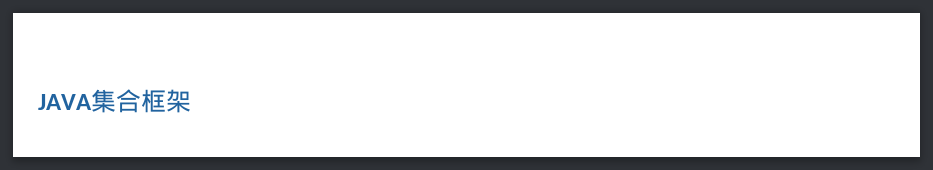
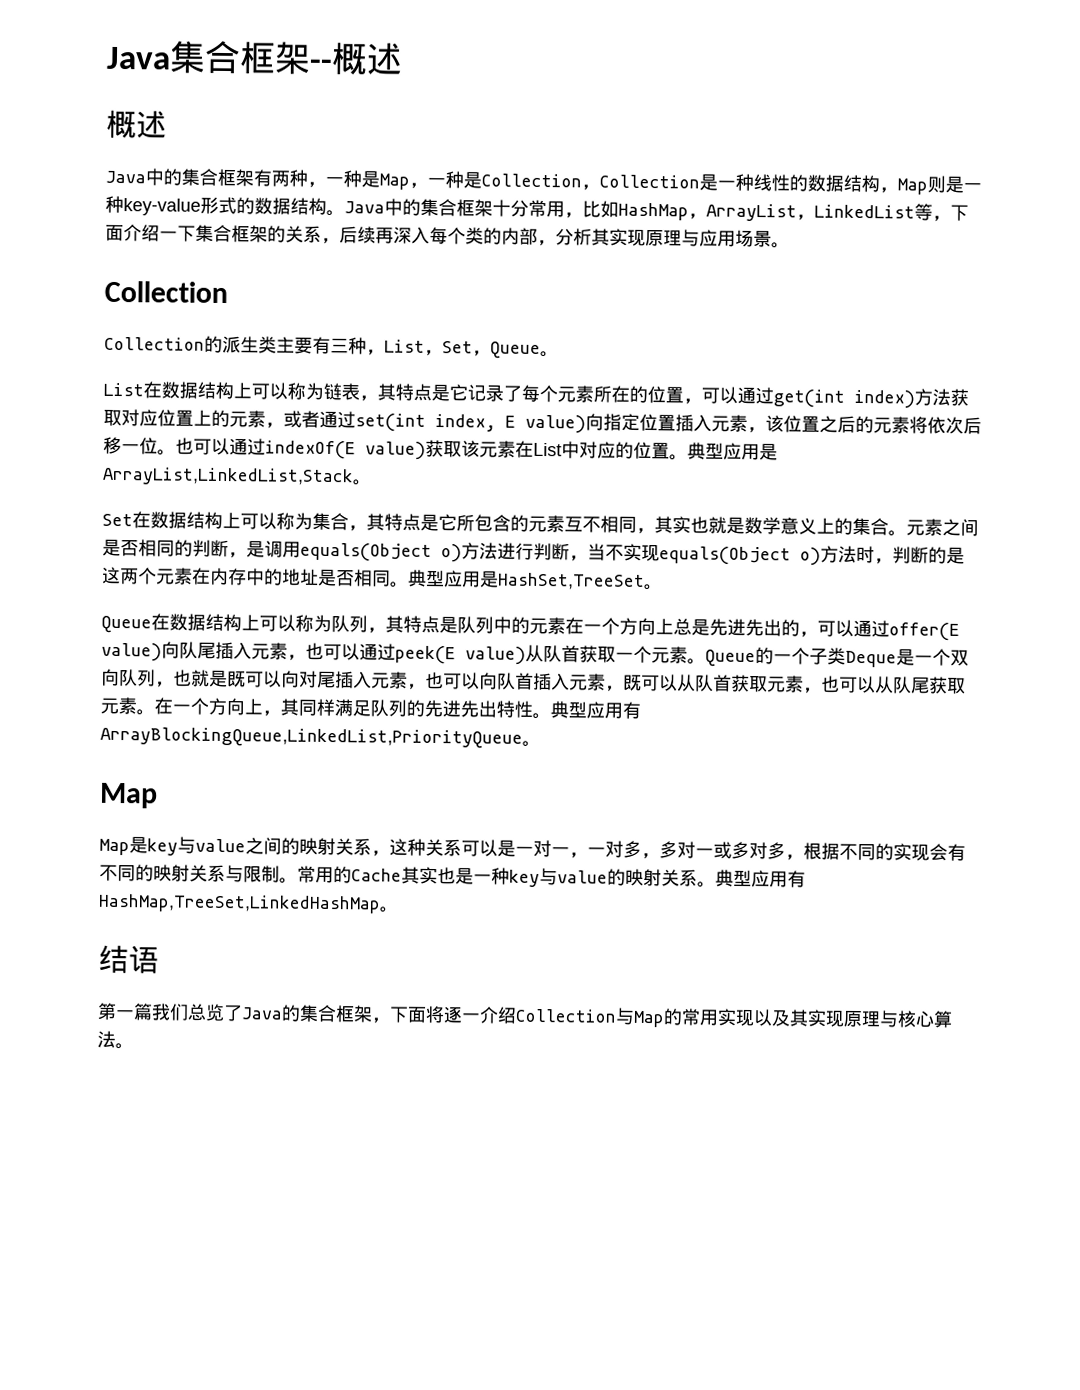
[38,89,191,113] JAVA集合框架 -> [106,40,403,76] [106,109,167,139] [105,168,982,195] [105,195,969,222] [105,224,790,249] [104,280,228,304] [104,335,559,359] [103,381,969,409] [103,409,982,435] [103,436,778,461] [102,466,372,487] [102,511,979,537] [102,538,965,566] [102,566,663,591] [101,613,960,641] [101,641,969,668] [101,668,966,695] [100,697,641,720] [100,726,541,749] [99,782,158,809] [99,836,966,862] [99,864,806,888] [98,893,398,914] [98,944,159,974] [97,1002,953,1028] [97,1030,134,1050] Java集合框架--概述 // 概述 // Java中的集合框架有两种，一种是Map，一种是Collection，Collection是一种线性的数据结构，Map则是一种key-value形式的数据结构。Java中的集合框架十分常用，比如HashMap，ArrayList，LinkedList等，下面介绍一下集合框架的关系，后续再深入每个类的内部，分析其实现原理与应用场景。 // Collection // Collection的派生类主要有三种，List，Set，Queue。 // List在数据结构上可以称为链表，其特点是它记录了每个元素所在的位置，可以通过get(int index)方法获取对应位置上的元素，或者通过set(int index, E value)向指定位置插入元素，该位置之后的元素将依次后移一位。也可以通过indexOf(E value)获取该元素在List中对应的位置。典型应用是ArrayList,LinkedList,Stack。 // Set在数据结构上可以称为集合，其特点是它所包含的元素互不相同，其实也就是数学意义上的集合。元素之间是否相同的判断，是调用equals(Object o)方法进行判断，当不实现equals(Object o)方法时，判断的是这两个元素在内存中的地址是否相同。典型应用是HashSet,TreeSet。 // Queue在数据结构上可以称为队列，其特点是队列中的元素在一个方向上总是先进先出的，可以通过offer(E value)向队尾插入元素，也可以通过peek(E value)从队首获取一个元素。Queue的一个子类Deque是一个双向队列，也就是既可以向对尾插入元素，也可以向队首插入元素，既可以从队首获取元素，也可以从队尾获取元素。在一个方向上，其同样满足队列的先进先出特性。典型应用有ArrayBlockingQueue,LinkedList,PriorityQueue。 // Map // Map是key与value之间的映射关系，这种关系可以是一对一，一对多，多对一或多对多，根据不同的实现会有不同的映射关系与限制。常用的Cache其实也是一种key与value的映射关系。典型应用有HashMap,TreeSet,LinkedHashMap。 // 结语 // 第一篇我们总览了Java的集合框架，下面将逐一介绍Collection与Map的常用实现以及其实现原理与核心算法。

